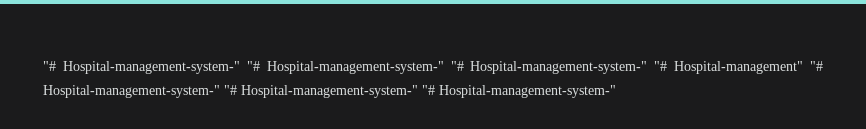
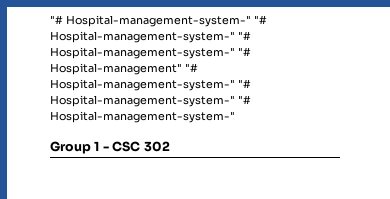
(616, 91) none -> [50,141,170,154] // Group 1 - CSC 302

